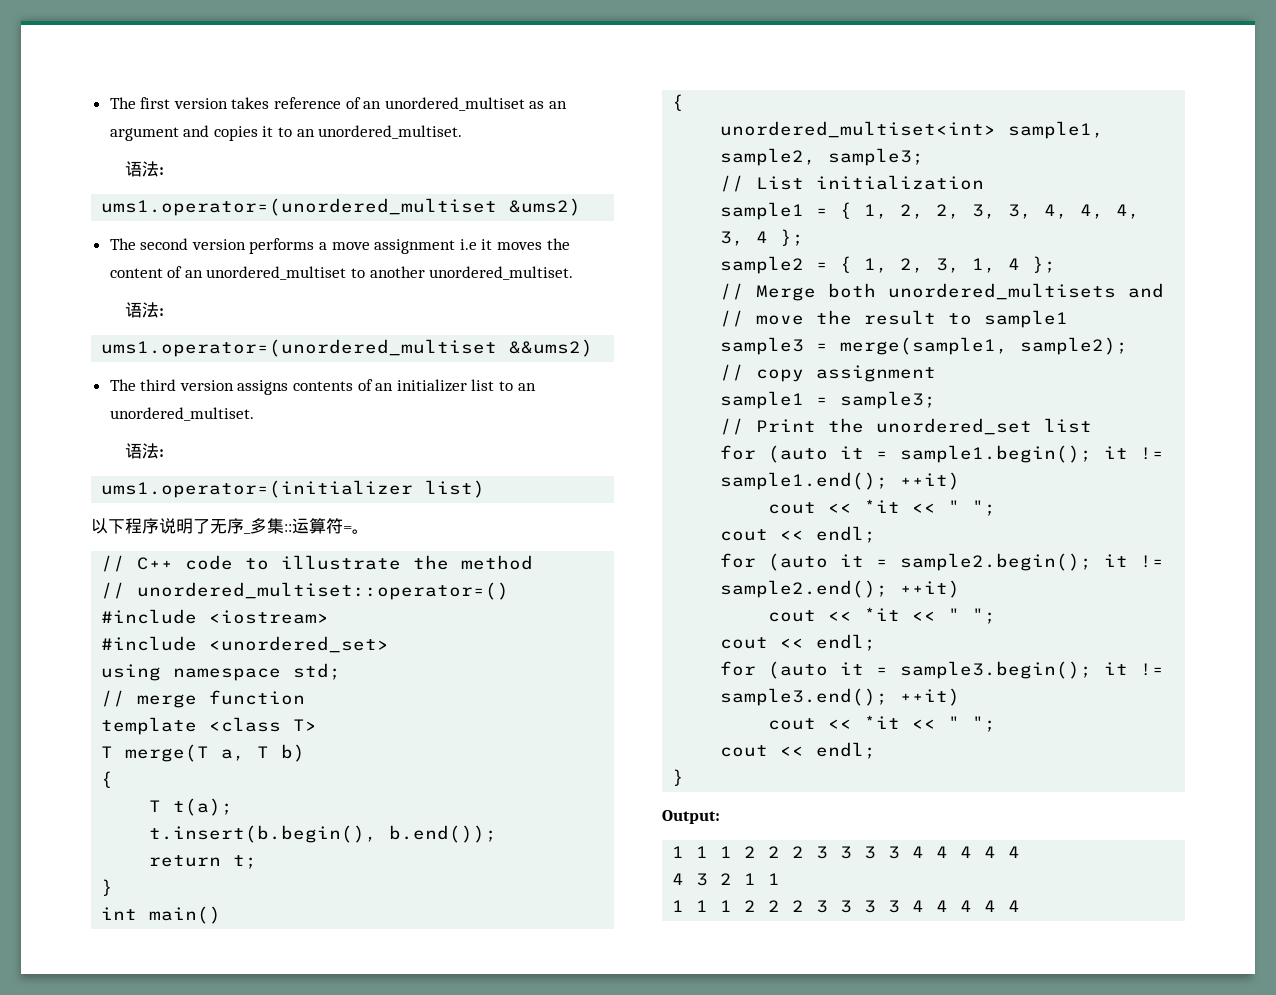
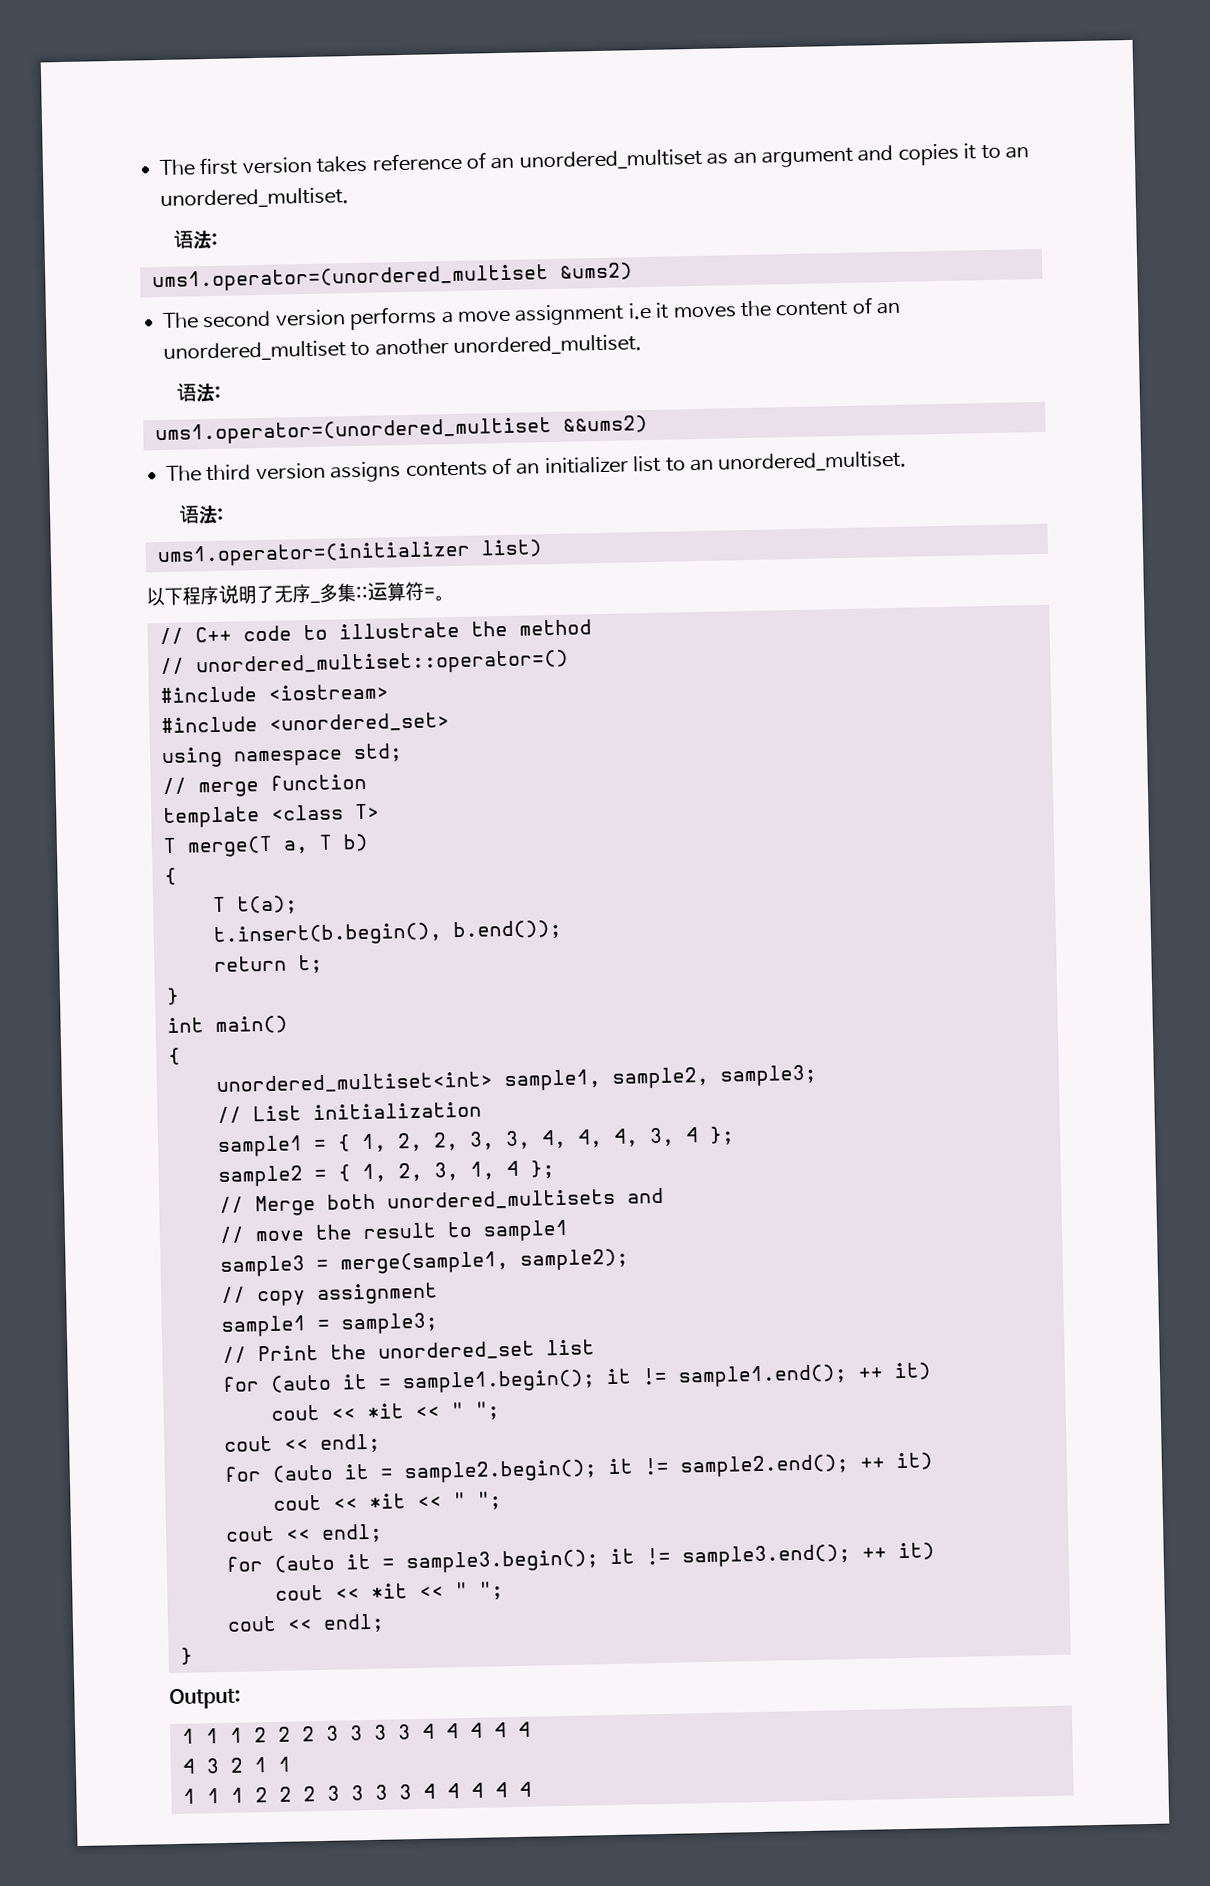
[900,472,961,490] ++it) -> [858,1362,932,1381] ++ it)
[900,580,961,598] ++it) -> [860,1452,933,1471] ++ it)
[900,688,961,706] ++it) -> [862,1542,935,1561] ++ it)

